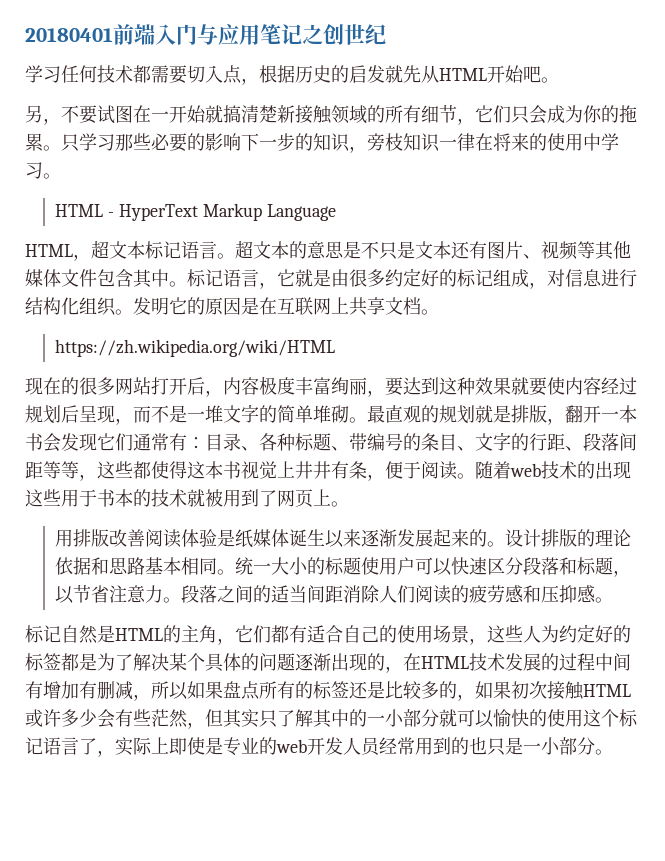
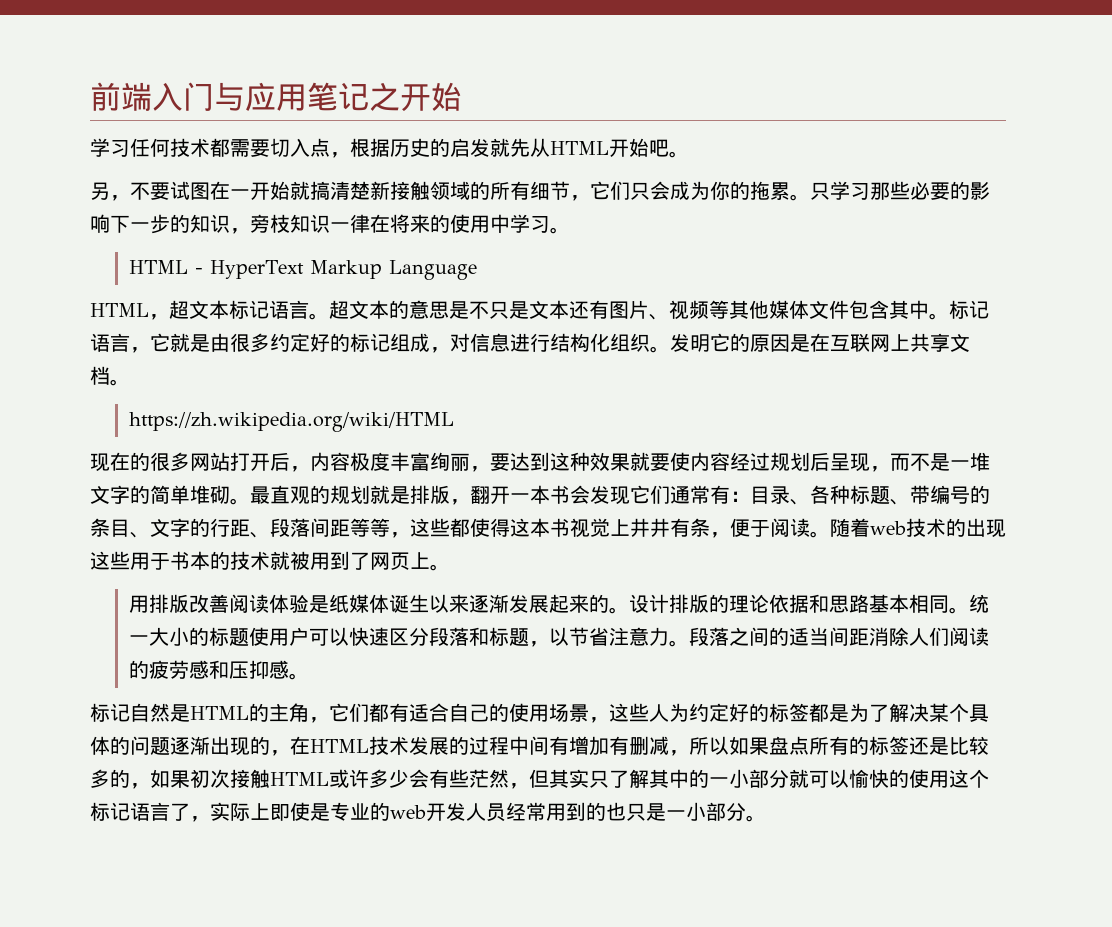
[25,28,113,42] 20180401 -> (90, 96) none
[323,24,386,45] 创世纪 -> [400,82,462,112] 开始

